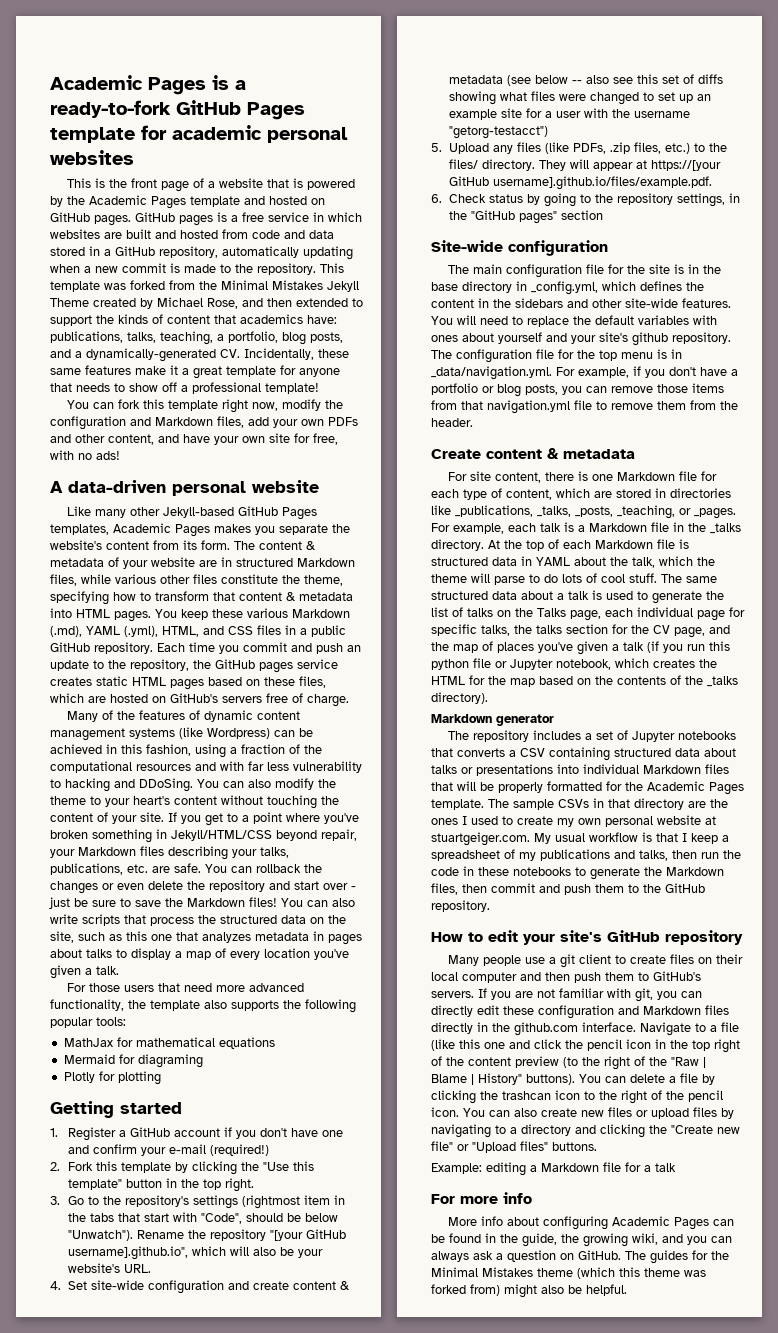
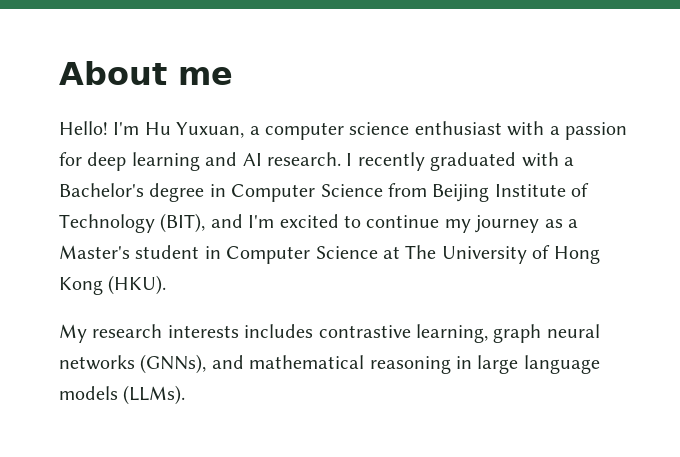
[50,75,246,95] [50,100,305,120] [50,125,348,143] [50,150,134,165] [67,178,356,192] [50,195,325,209] [50,212,362,226] [50,229,334,239] [50,246,353,260] [50,263,344,275] [50,280,359,292] [50,297,363,309] [50,314,337,326] [50,331,343,345] [50,348,349,362] [50,365,340,379] [50,382,319,394] [67,399,344,413] [50,416,358,430] [50,433,338,445] [50,450,120,460] [50,480,319,496] [67,506,318,520] [50,523,350,537] [50,540,316,550] [50,557,355,569] [50,574,343,586] [50,591,353,605] [50,608,350,622] [50,625,346,637] [50,642,361,654] [50,659,338,673] [50,676,326,690] [50,693,349,707] [67,710,301,722] [50,727,313,741] [50,744,322,758] [50,761,362,773] [50,778,336,792] [50,795,339,809] [50,812,359,826] [50,829,357,843] [50,846,289,860] [50,863,322,875] [50,880,356,894] [49,897,355,909] [50,914,346,926] [50,931,362,945] [50,948,349,960] [50,965,119,979] [67,983,305,992] [50,999,356,1013] [50,1017,126,1028] [63,1037,275,1049] [63,1054,203,1068] [63,1071,161,1085] [50,1101,182,1118] [50,1127,344,1141] [68,1144,270,1156] [50,1161,315,1175] [68,1178,255,1192] [50,1195,346,1209] [68,1212,339,1224] [68,1229,347,1241] [68,1246,324,1260] [68,1263,152,1273] [50,1280,351,1294] [449,74,724,86] [449,91,712,105] [449,108,691,120] [449,126,549,139] [431,142,728,154] [449,159,722,171] [449,176,713,190] [431,193,741,207] [449,210,604,224] [431,240,608,256] [448,264,722,278] [431,281,704,295] [431,298,731,308] [431,315,717,327] [431,332,731,346] [431,349,682,363] [431,366,738,380] [431,383,724,397] [431,400,738,414] [431,418,473,427] [431,448,635,459] [448,471,718,483] [431,488,731,500] [431,505,736,519] [431,522,741,534] [431,539,689,551] [431,556,715,568] [431,573,717,585] [431,590,724,604] [431,607,745,621] [431,624,730,638] [431,641,730,655] [431,658,717,670] [431,675,738,687] [431,692,488,704] [431,714,554,726] [448,730,737,742] [431,747,736,761] [431,764,729,776] [431,781,744,795] [431,798,728,810] [431,815,716,827] [431,832,729,846] [431,849,741,861] [431,866,724,880] [431,883,705,895] [431,900,490,912] [431,930,743,945] [448,954,744,968] [431,971,701,983] [431,988,702,1002] [431,1005,729,1019] [431,1022,739,1036] [431,1039,740,1053] [431,1056,706,1070] [431,1073,715,1085] [431,1090,723,1104] [431,1107,734,1119] [431,1124,740,1138] [431,1141,597,1153] [431,1162,676,1176] [431,1192,532,1204] [448,1216,735,1230] [431,1233,732,1247] [431,1250,729,1264] [431,1267,706,1279] [431,1284,627,1298] Academic Pages is a ready-to-fork GitHub Pages template for academic personal websites // This is the front page of a website that is powered by the Academic Pages template and hosted on GitHub pages. GitHub pages is a free service in which websites are built and hosted from code and data stored in a GitHub repository, automatically updating when a new commit is made to the repository. This template was forked from the Minimal Mistakes Jekyll Theme created by Michael Rose, and then extended to support the kinds of content that academics have: publications, talks, teaching, a portfolio, blog posts, and a dynamically-generated CV. Incidentally, these same features make it a great template for anyone that needs to show off a professional template! // You can fork this template right now, modify the configuration and Markdown files, add your own PDFs and other content, and have your own site for free, with no ads! // A data-driven personal website // Like many other Jekyll-based GitHub Pages templates, Academic Pages makes you separate the website's content from its form. The content & metadata of your website are in structured Markdown files, while various other files constitute the theme, specifying how to transform that content & metadata into HTML pages. You keep these various Markdown (.md), YAML (.yml), HTML, and CSS files in a public GitHub repository. Each time you commit and push an update to the repository, the GitHub pages service creates static HTML pages based on these files, which are hosted on GitHub's servers free of charge. // Many of the features of dynamic content management systems (like Wordpress) can be achieved in this fashion, using a fraction of the computational resources and with far less vulnerability to hacking and DDoSing. You can also modify the theme to your heart's content without touching the content of your site. If you get to a point where you've broken something in Jekyll/HTML/CSS beyond repair, your Markdown files describing your talks, publications, etc. are safe. You can rollback the changes or even delete the repository and start over - just be sure to save the Markdown files! You can also write scripts that process the structured data on the site, such as this one that analyzes metadata in pages about talks to display a map of every location you've given a talk. // For those users that need more advanced functionality, the template also supports the following popular tools: // MathJax for mathematical equations // Mermaid for diagraming // Plotly for plotting // Getting started // 1. Register a GitHub account if you don't have one and confirm your e-mail (required!) // 2. Fork this template by clicking the "Use this template" button in the top right. // 3. Go to the repository's settings (rightmost item in the tabs that start with "Code", should be below "Unwatch"). Rename the repository "[your GitHub username].github.io", which will also be your website's URL. // 4. Set site-wide configuration and create content & metadata (see below -- also see this set of diffs showing what files were changed to set up an example site for a user with the username "getorg-testacct") // 5. Upload any files (like PDFs, .zip files, etc.) to the files/ directory. They will appear at https://[your GitHub username].github.io/files/example.pdf. // 6. Check status by going to the repository settings, in the "GitHub pages" section // Site-wide configuration // The main configuration file for the site is in the base directory in _config.yml, which defines the content in the sidebars and other site-wide features. You will need to replace the default variables with ones about yourself and your site's github repository. The configuration file for the top menu is in _data/navigation.yml. For example, if you don't have a portfolio or blog posts, you can remove those items from that navigation.yml file to remove them from the header. // Create content & metadata // For site content, there is one Markdown file for each type of content, which are stored in directories like _publications, _talks, _posts, _teaching, or _pages. For example, each talk is a Markdown file in the _talks directory. At the top of each Markdown file is structured data in YAML about the talk, which the theme will parse to do lots of cool stuff. The same structured data about a talk is used to generate the list of talks on the Talks page, each individual page for specific talks, the talks section for the CV page, and the map of places you've given a talk (if you run this python file or Jupyter notebook, which creates the HTML for the map based on the contents of the _talks directory). // Markdown generator // The repository includes a set of Jupyter notebooks that converts a CSV containing structured data about talks or presentations into individual Markdown files that will be properly formatted for the Academic Pages template. The sample CSVs in that directory are the ones I used to create my own personal website at stuartgeiger.com. My usual workflow is that I keep a spreadsheet of my publications and talks, then run the code in these notebooks to generate the Markdown files, then commit and push them to the GitHub repository. // How to edit your site's GitHub repository // Many people use a git client to create files on their local computer and then push them to GitHub's servers. If you are not familiar with git, you can directly edit these configuration and Markdown files directly in the github.com interface. Navigate to a file (like this one and click the pencil icon in the top right of the content preview (to the right of the "Raw | Blame | History" buttons). You can delete a file by clicking the trashcan icon to the right of the pencil icon. You can also create new files or upload files by navigating to a directory and clicking the "Create new file" or "Upload files" buttons. // Example: editing a Markdown file for a talk // For more info // More info about configuring Academic Pages can be found in the guide, the growing wiki, and you can always ask a question on GitHub. The guides for the Minimal Mistakes theme (which this theme was forked from) might also be helpful. -> [59,61,233,85] [59,121,627,140] [59,152,574,171] [59,183,590,202] [59,213,578,233] [59,245,600,264] [59,275,167,295] [59,324,600,343] [59,354,600,374] [59,385,186,405] About me // Hello! I'm Hu Yuxuan, a computer science enthusiast with a passion for deep learning and AI research. I recently graduated with a Bachelor's degree in Computer Science from Beijing Institute of Technology (BIT), and I'm excited to continue my journey as a Master's student in Computer Science at The University of Hong Kong (HKU). // My research interests includes contrastive learning, graph neural networks (GNNs), and mathematical reasoning in large language models (LLMs).

